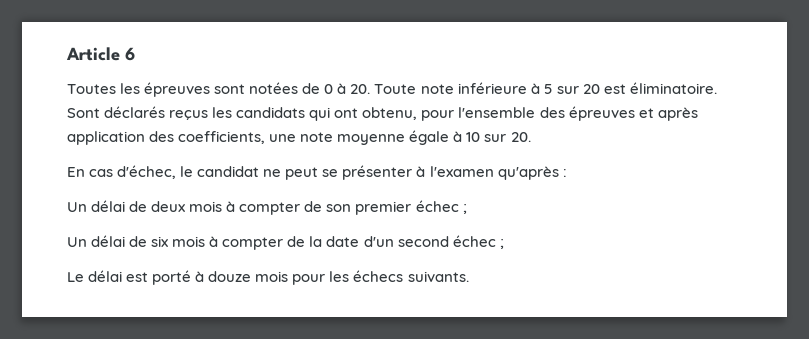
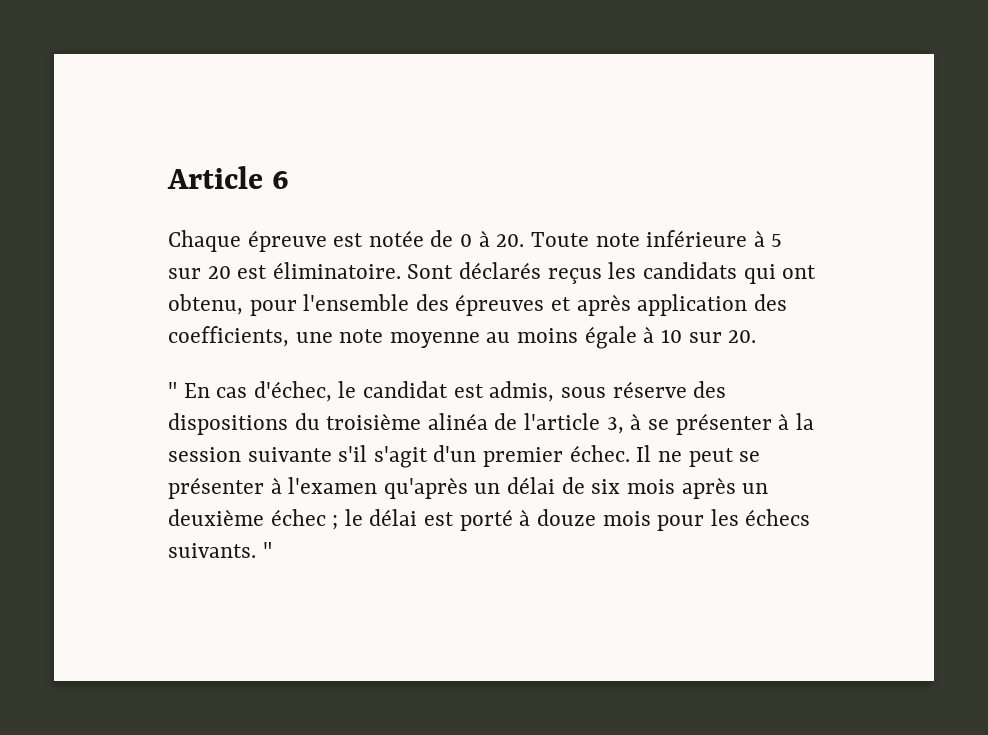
[67,82,299,97] Toutes les épreuves sont notées -> [168,230,424,252] Chaque épreuve est notée
(406, 139) none -> [486,328,579,343] au moins
(531, 137) none -> [168,382,177,398] "
(260, 171) none -> [453,381,727,402] [168,413,814,435] [168,445,652,468] est admis, sous réserve des dispositions du troisième alinéa de l'article 3, à se présenter à la session suivante s'il s'agit d'un premier échec. Il
[562,169,567,177] [67,200,467,215] [67,235,504,250] [67,272,84,282] : // Un délai de deux mois à compter de son premier échec ; // Un délai de six mois à compter de la date d'un second échec ; // Le -> [474,477,769,499] [168,509,363,530] un délai de six mois après un deuxième échec ; le
(469, 276) none -> [262,542,272,558] "

